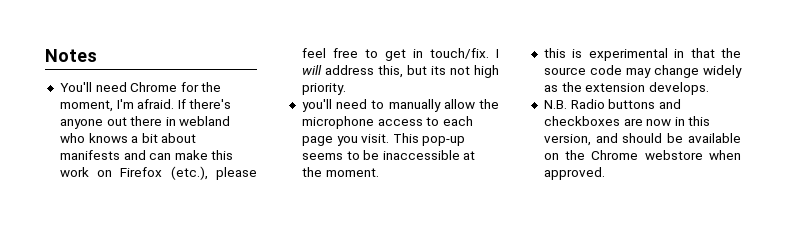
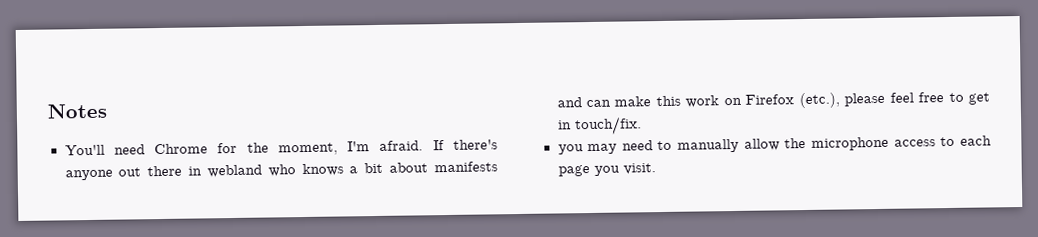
[496,49,499,58] [301,65,499,78] [301,83,346,95] [301,99,332,112] I will address this, but its not high priority. // you'll -> [557,143,618,155] // you may
[392,133,466,146] [301,150,476,160] [301,167,379,177] [543,48,741,61] [543,65,742,78] [543,82,709,95] [543,99,681,109] [543,116,711,126] [543,133,741,146] [543,150,741,160] [543,167,605,180] This pop-up seems to be inaccessible at the moment. // this is experimental in that the source code may change widely as the extension develops. // N.B. Radio buttons and checkboxes are now in this version, and should be available on the Chrome webstore when approved. -> (656, 169) none

